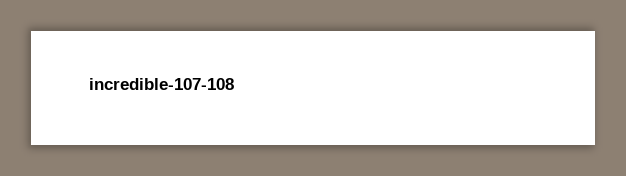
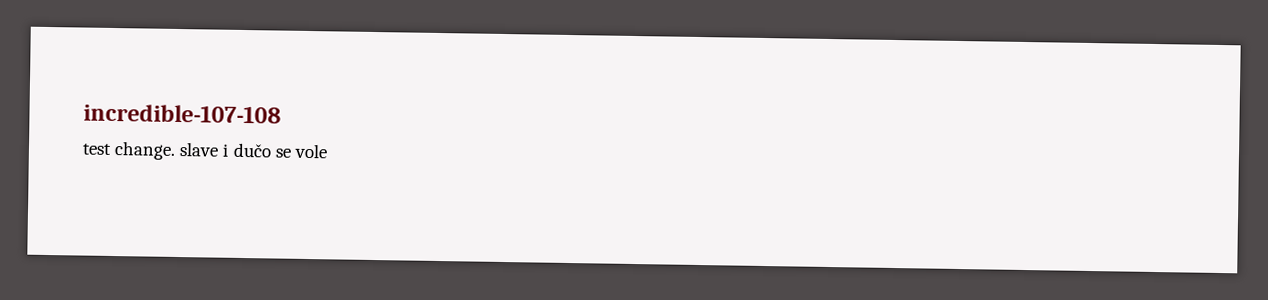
(234, 84) none -> [82,141,328,160] // test change. slave i dučo se vole

